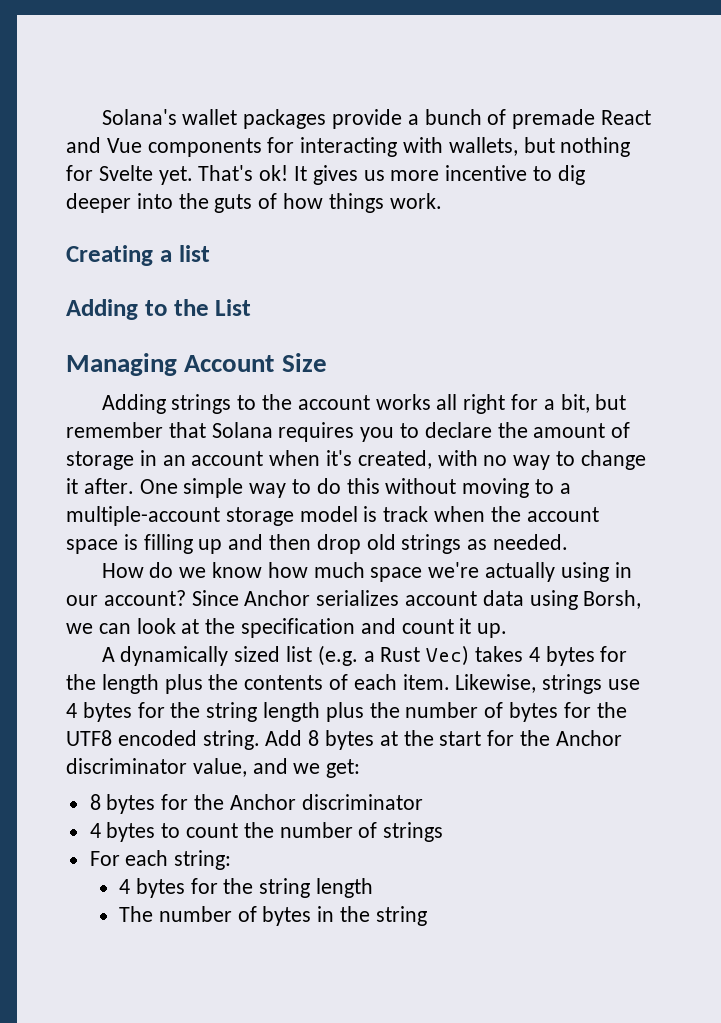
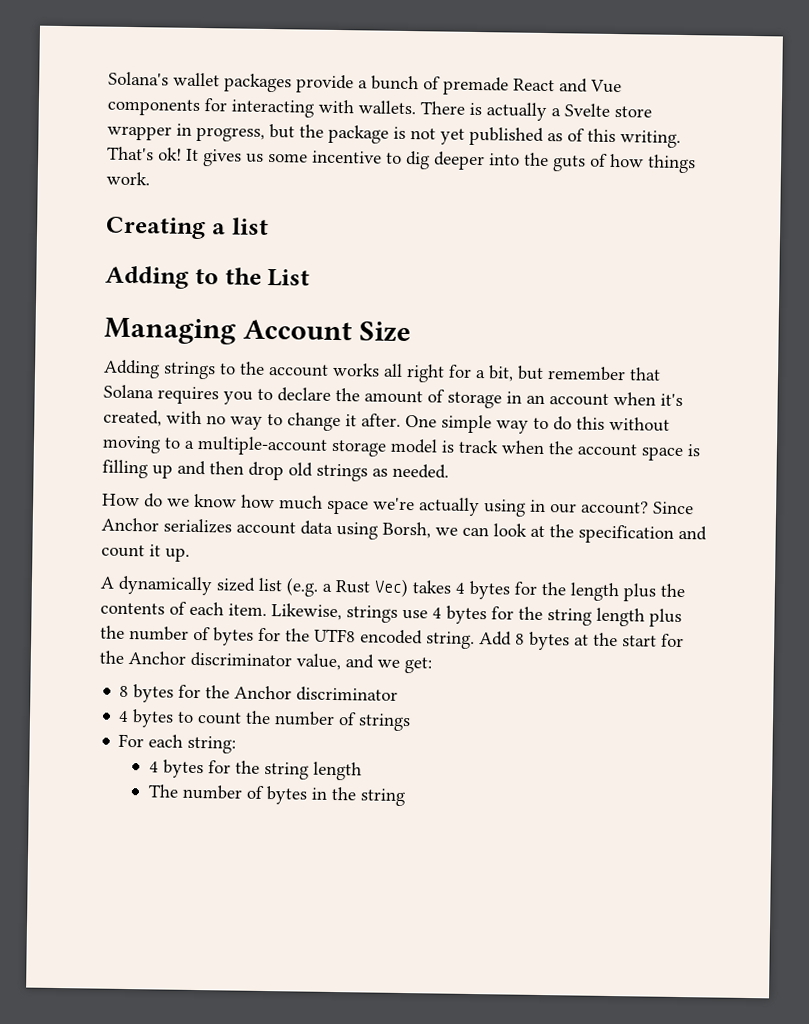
[448,137,631,157] [66,165,193,185] wallets, but nothing for Svelte yet. -> [358,100,652,122] [107,123,681,148] wallets. There is actually a Svelte store wrapper in progress, but the package is not yet published as of this writing.
[390,170,440,181] more -> [268,152,308,163] some

